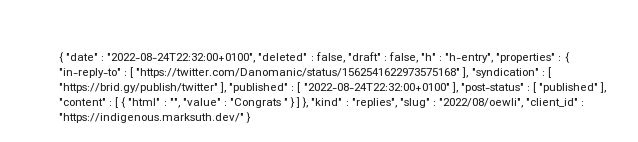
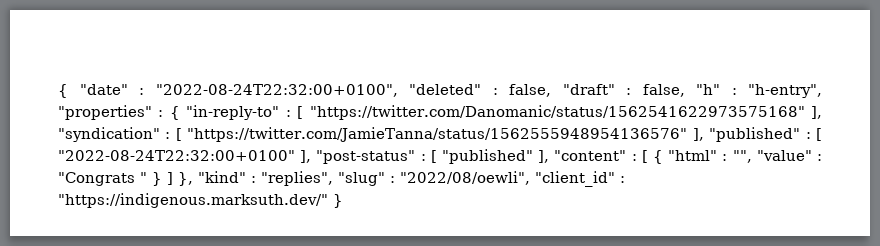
[59,83,218,93] "https://brid.gy/publish/twitter" -> [187,127,688,142] "https://twitter.com/JamieTanna/status/1562555948954136576"

